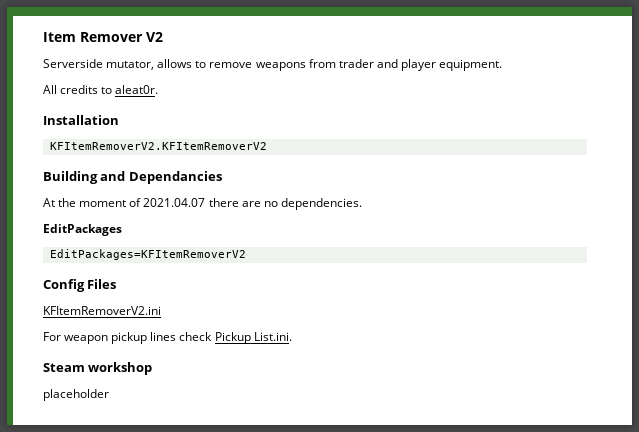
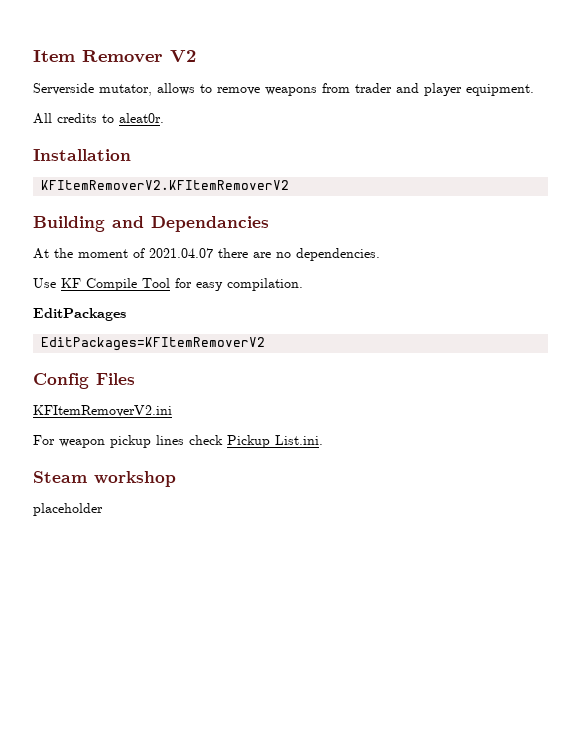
(362, 204) none -> [33,278,303,291] // Use KF Compile Tool for easy compilation.

